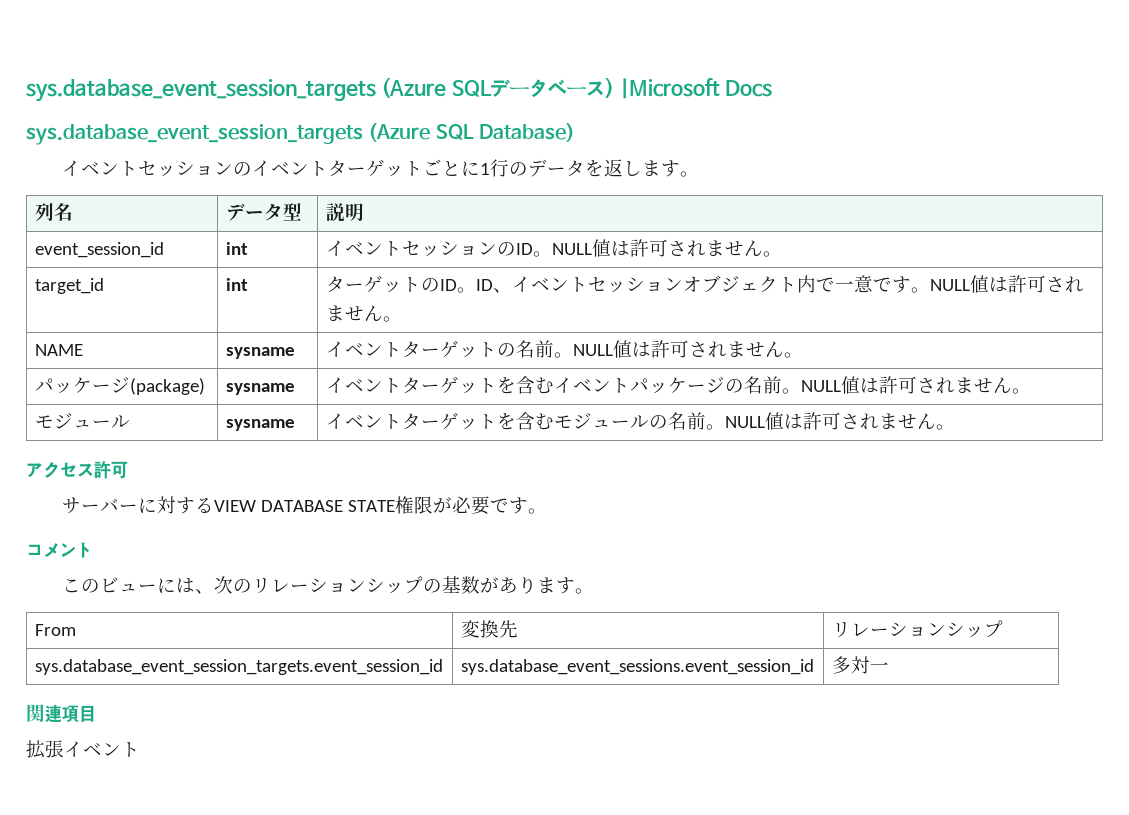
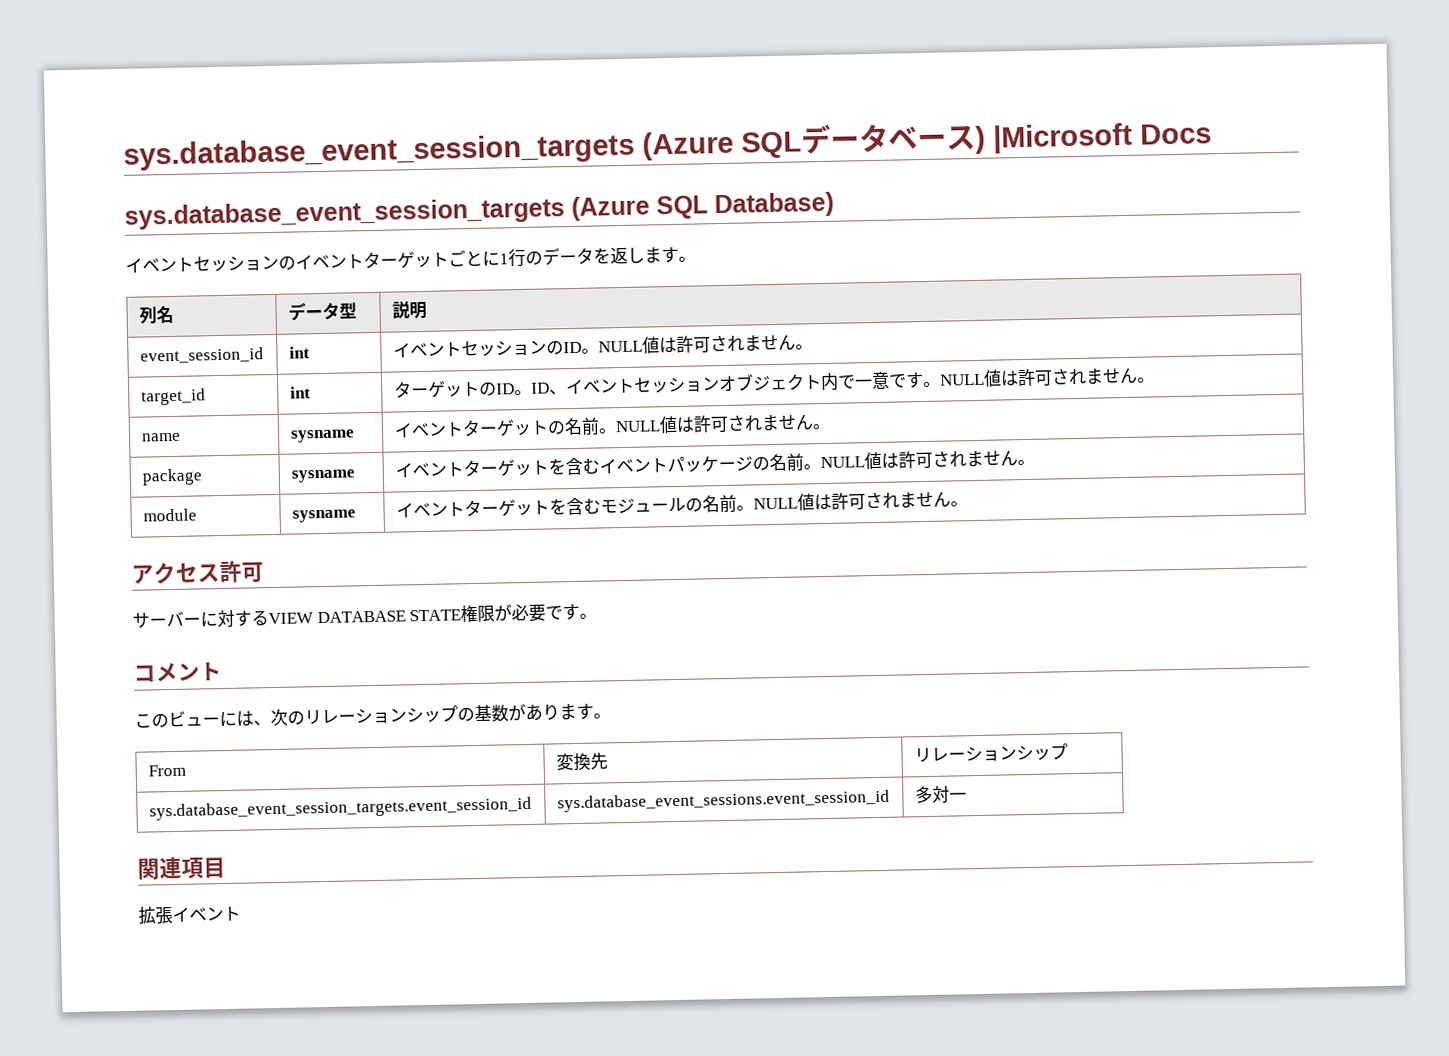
[34,344,83,356] NAME -> [141,432,181,442] name
[34,377,205,395] パッケージ(package) -> [141,468,203,486] package
[34,413,130,429] モジュール -> [142,508,197,522] module

